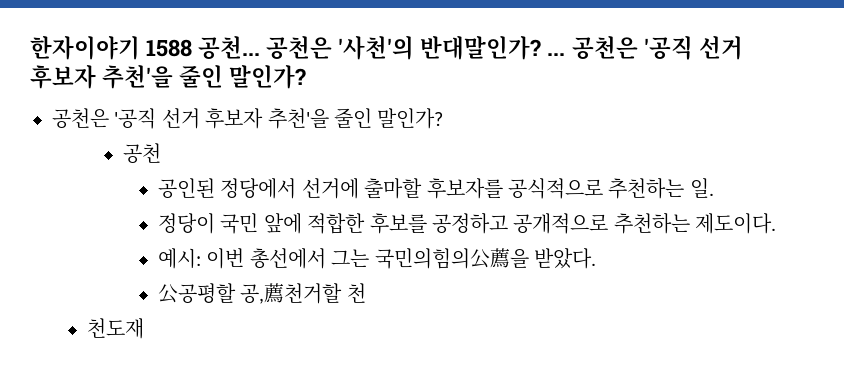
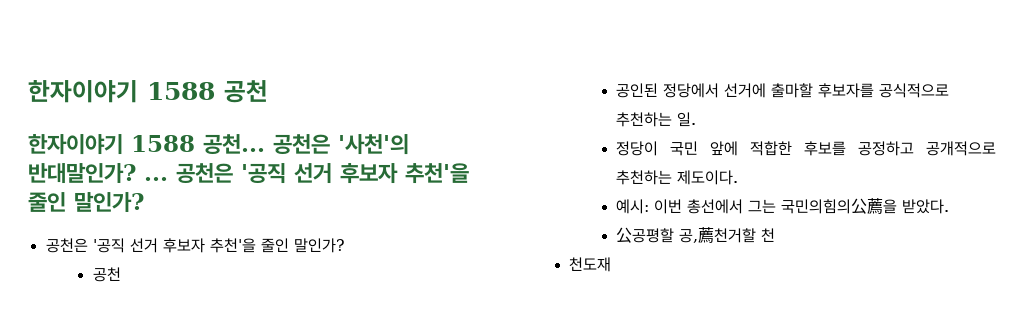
[30,36,193,60] 한자이야기 1588 -> [28,80,268,103] [28,134,195,155] 한자이야기 1588 공천 // 한자이야기 1588

